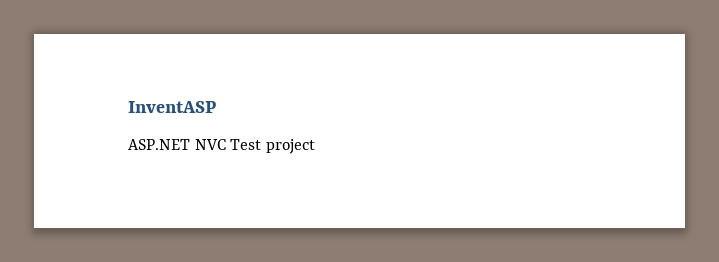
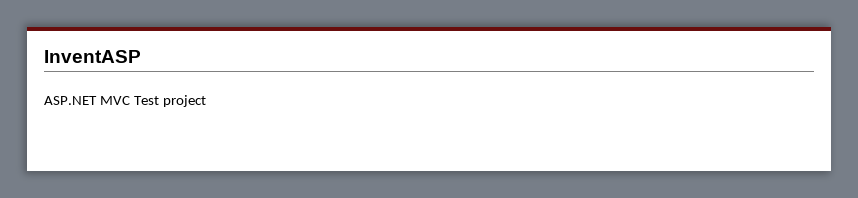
[194,139,226,150] NVC -> [99,96,130,105] MVC

